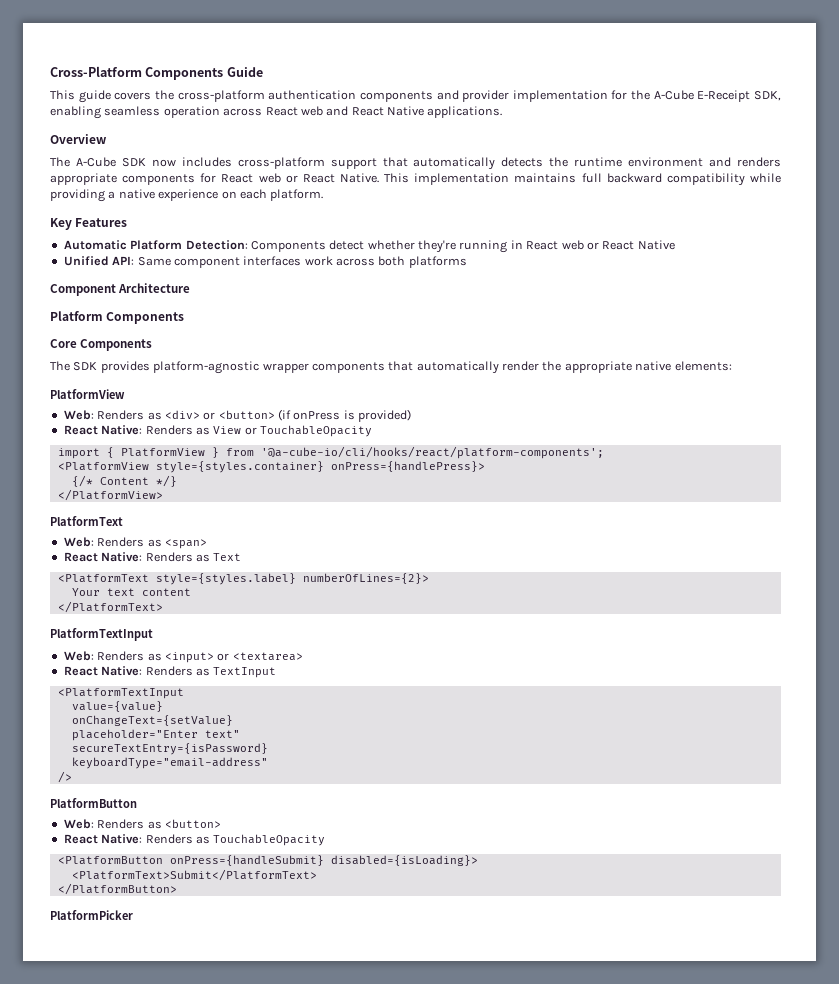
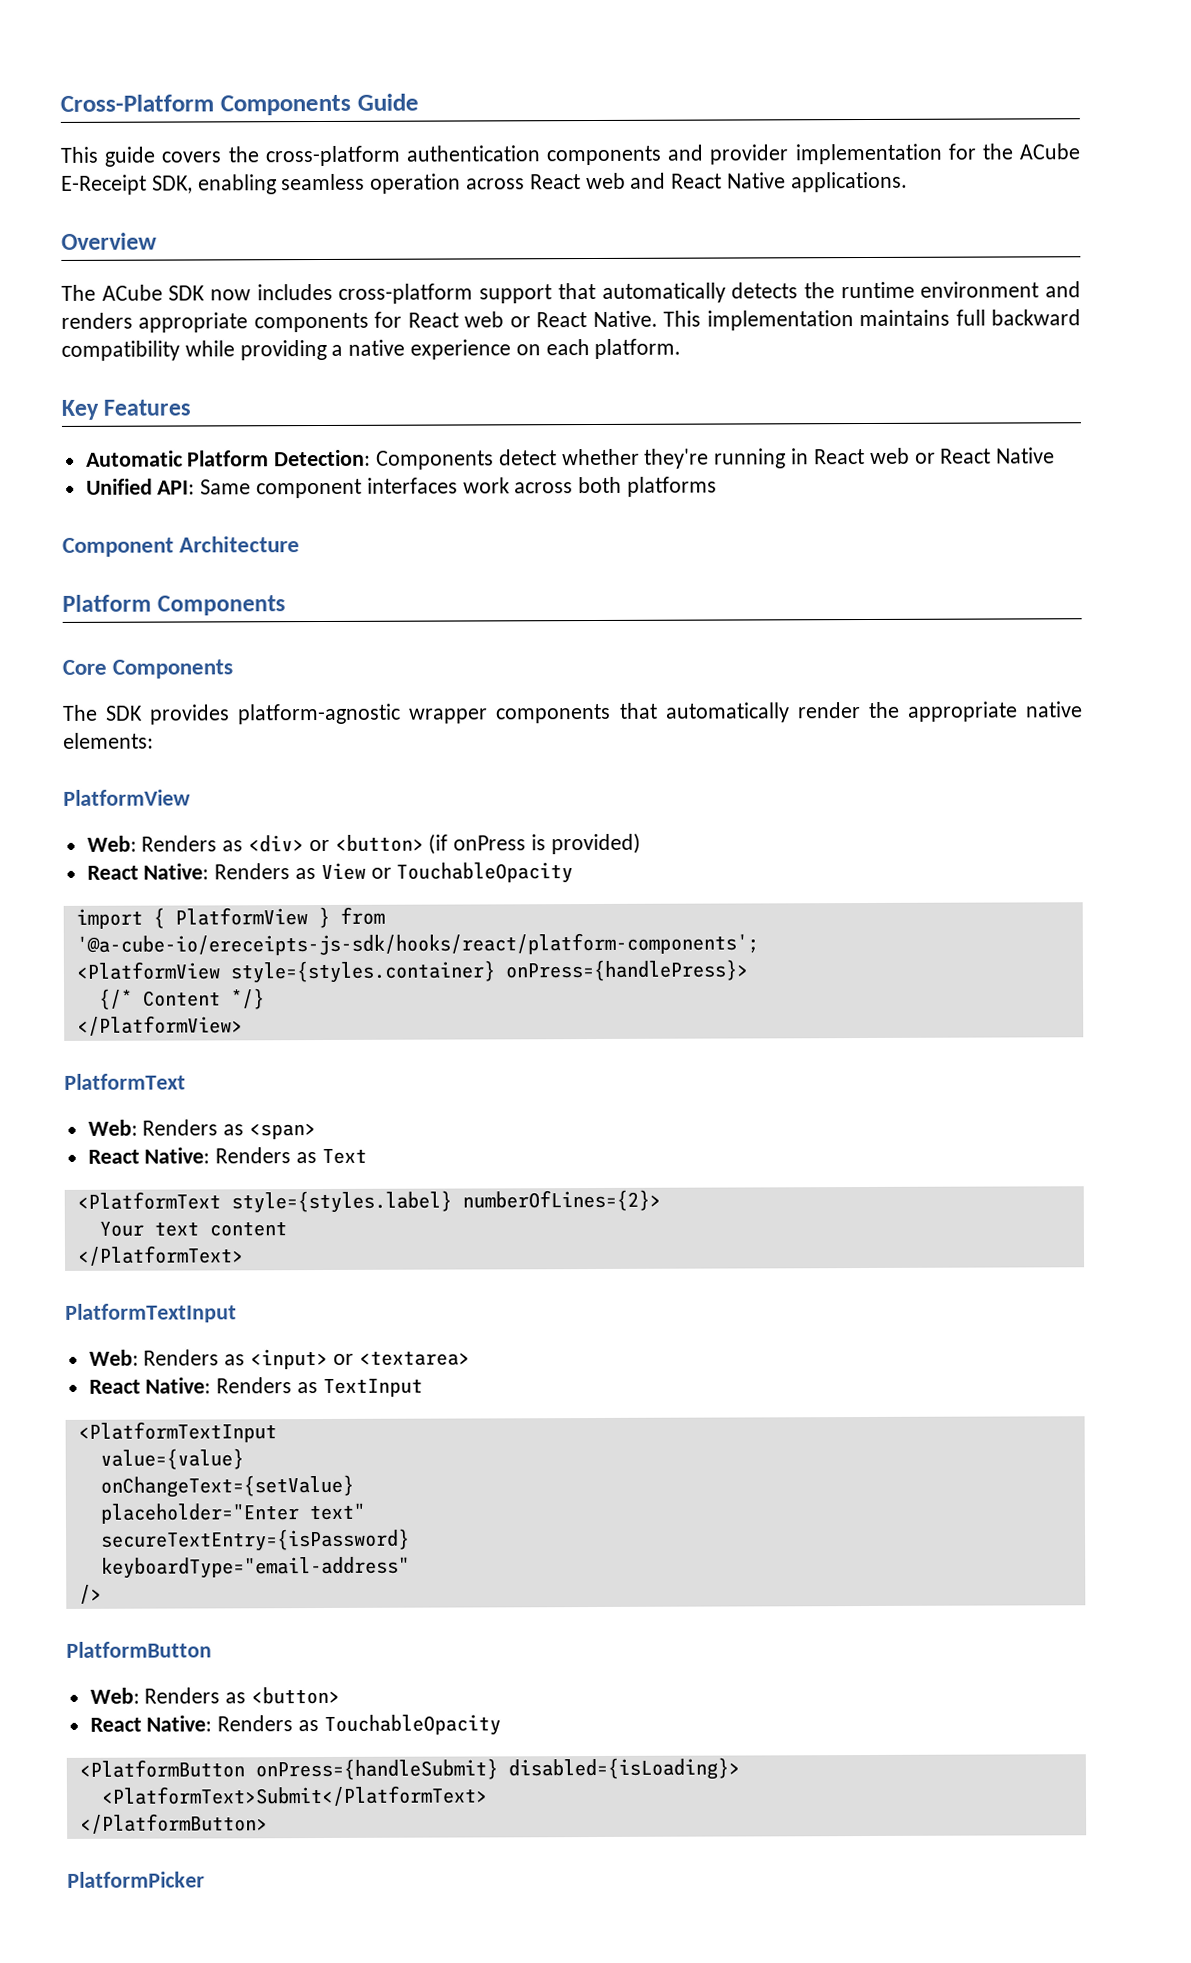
[653,90,694,100] A-Cube -> [1018,143,1080,160] ACube
[75,157,116,167] A-Cube -> [101,284,163,301] ACube
[260,446,604,459] '@a-cube-io/cli/hooks/react/platform-components'; -> [75,932,759,956] '@a-cube-io/ereceipts-js-sdk/hooks/react/platform-components';

